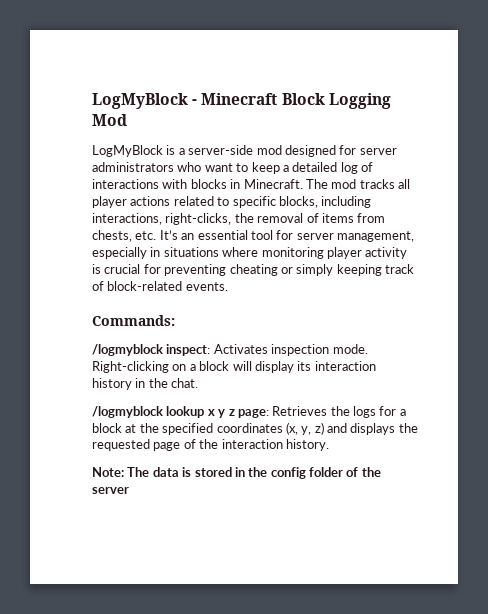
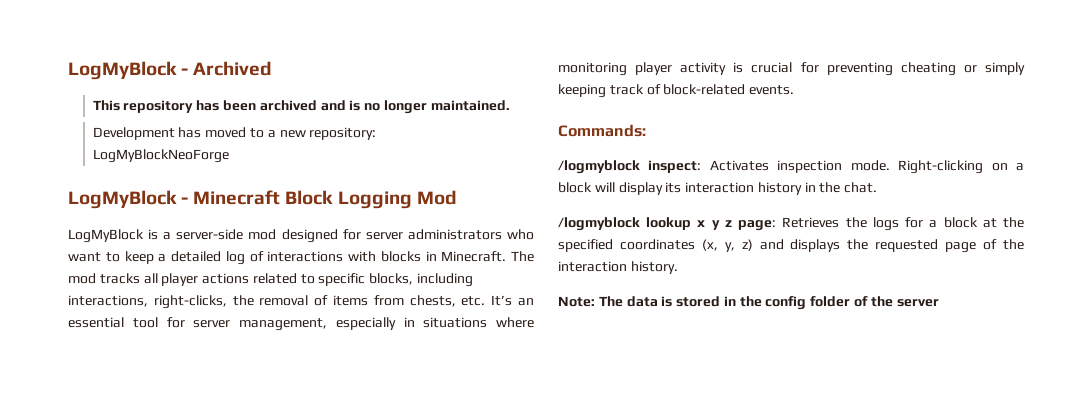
[92,93,198,109] LogMyBlock - -> [68,61,273,80] [92,100,510,114] [92,127,377,140] [92,149,229,163] [68,190,189,209] LogMyBlock - Archived // This repository has been archived and is no longer maintained. // Development has moved to a new repository: // LogMyBlockNeoForge // LogMyBlock -

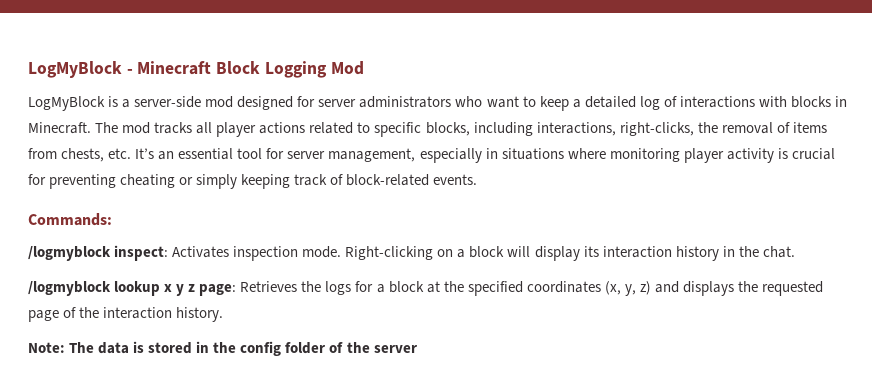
[68,61,273,80] [92,100,510,114] [92,127,377,140] [92,149,229,163] [68,190,189,209] LogMyBlock - Archived // This repository has been archived and is no longer maintained. // Development has moved to a new repository: // LogMyBlockNeoForge // LogMyBlock - -> [28,61,133,78] LogMyBlock -

